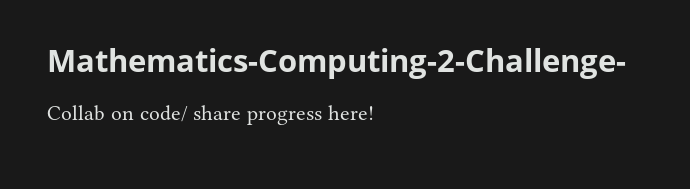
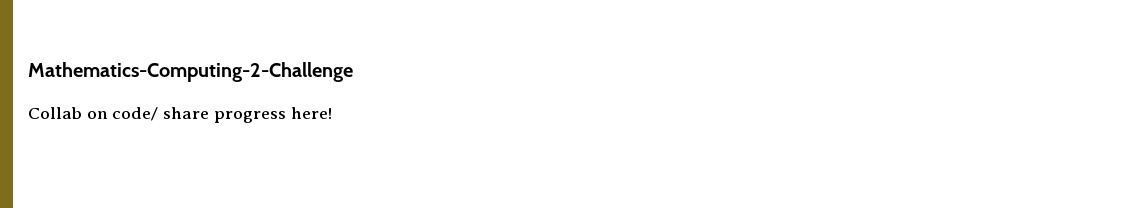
[47,48,626,79] Mathematics-Computing-2-Challenge- -> [28,62,353,82] Mathematics-Computing-2-Challenge

